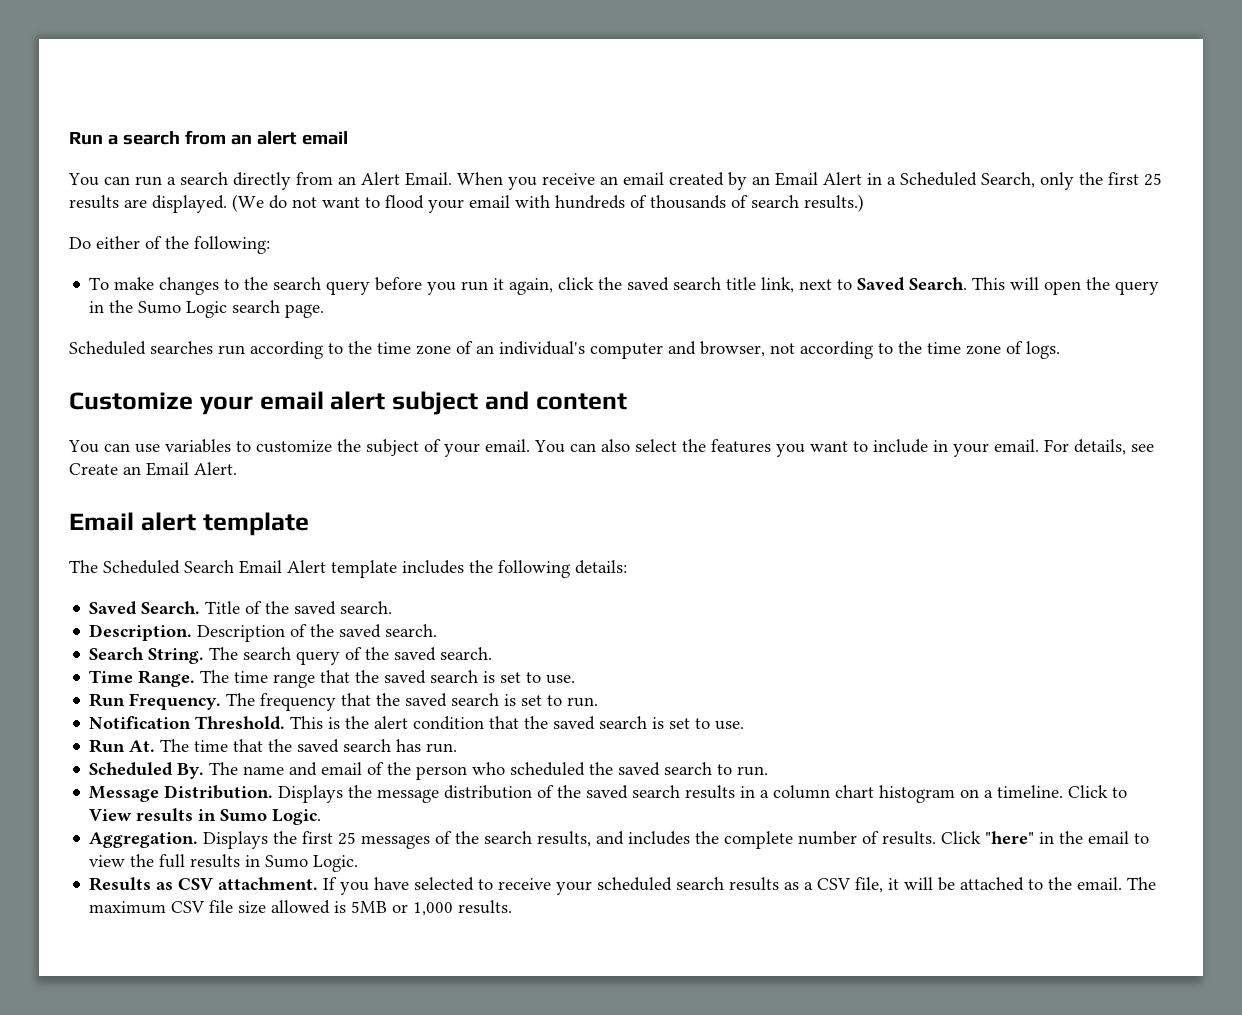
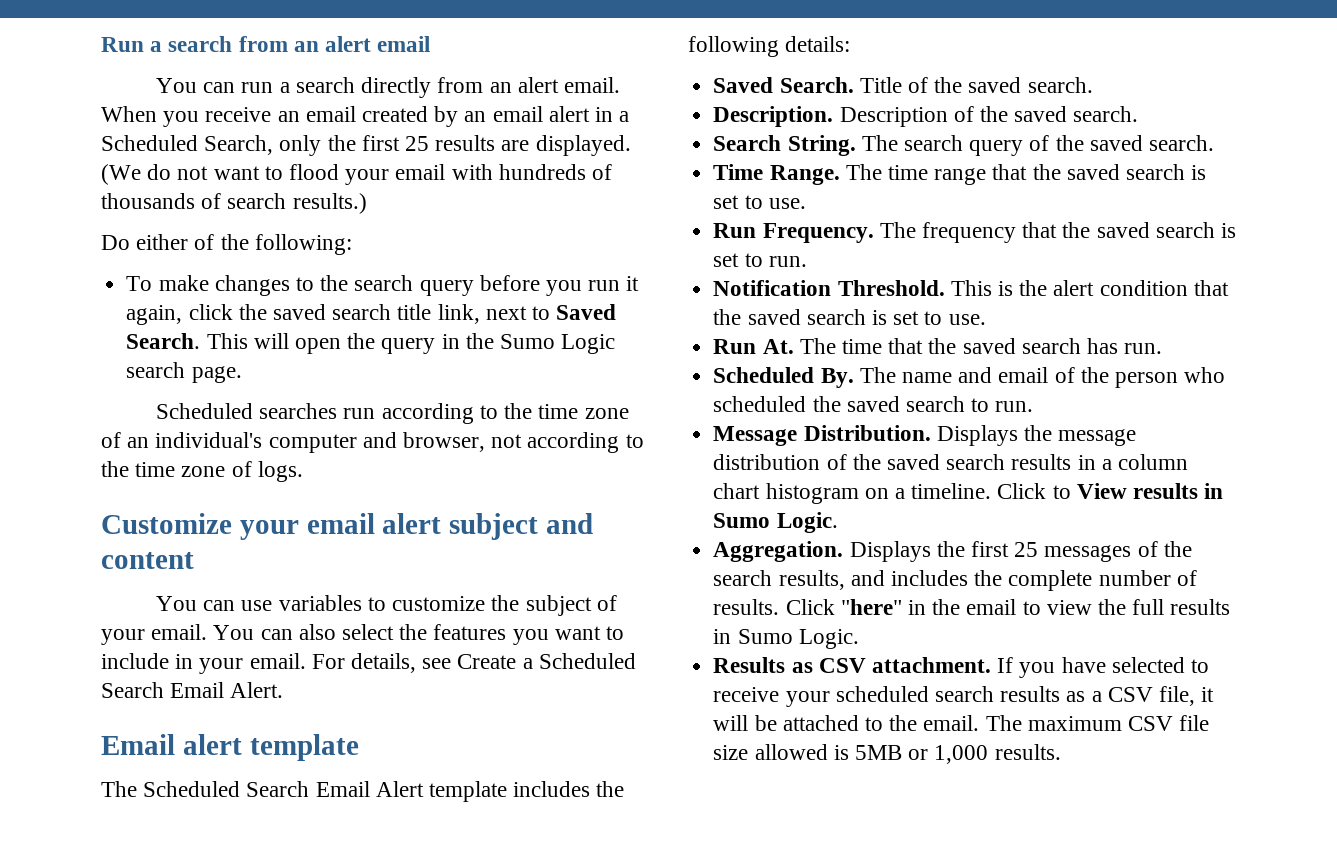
[361,172,452,186] Alert Email. -> [517,77,620,93] alert email.
[775,172,862,186] Email Alert -> [492,106,590,122] email alert
[123,466,141,475] an -> [522,653,636,669] [101,682,164,698] a Scheduled Search

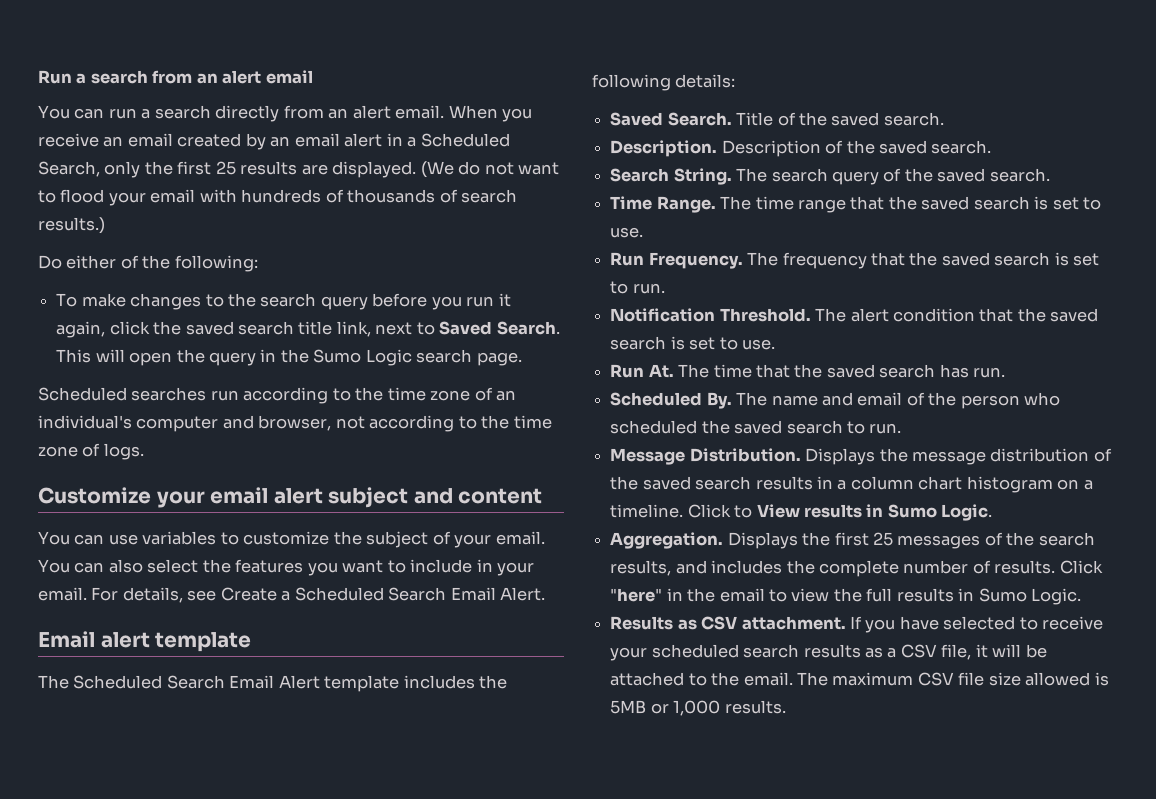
[950,280,1048,296] This is the -> [815,308,847,322] The

